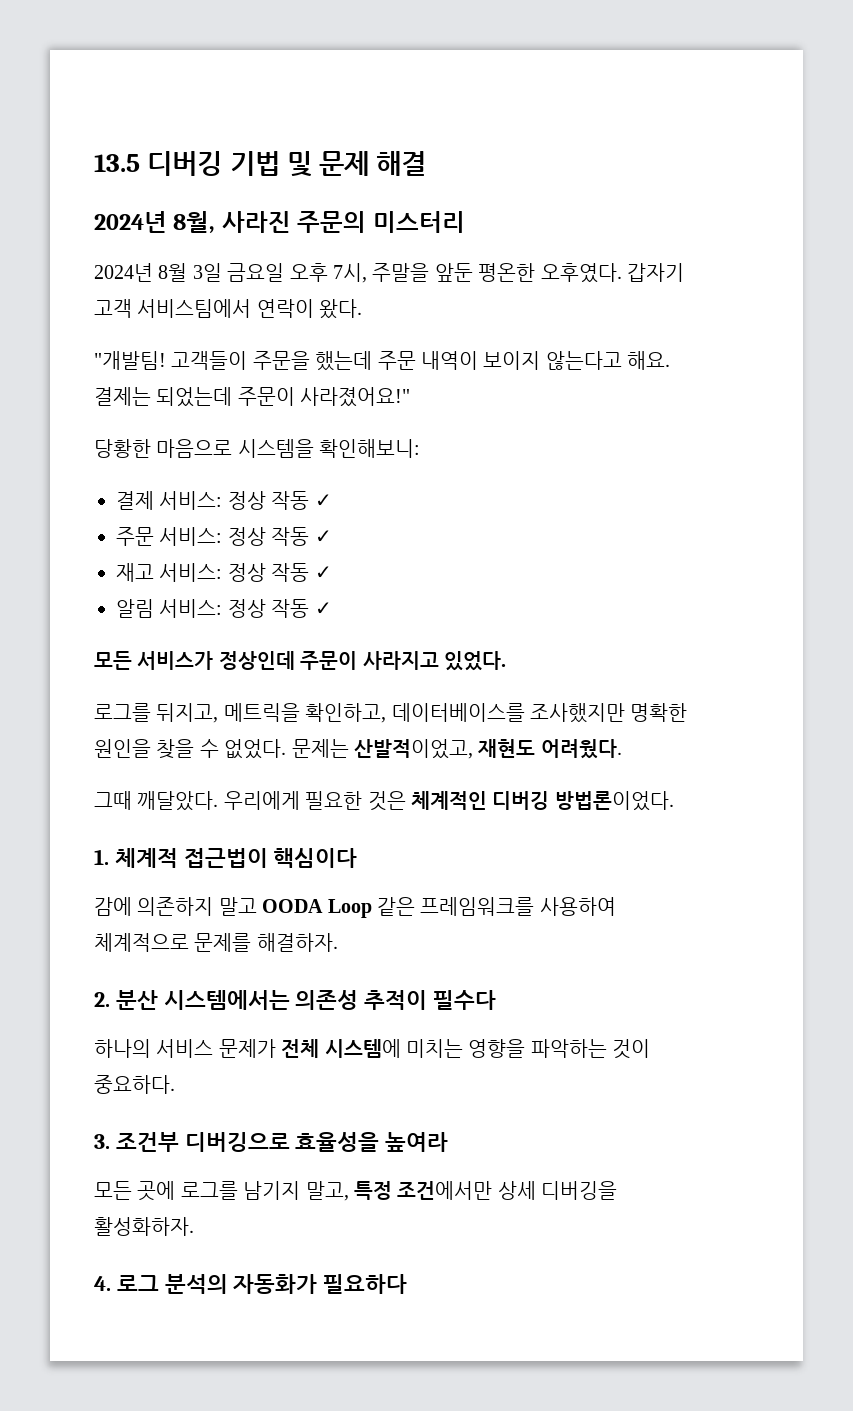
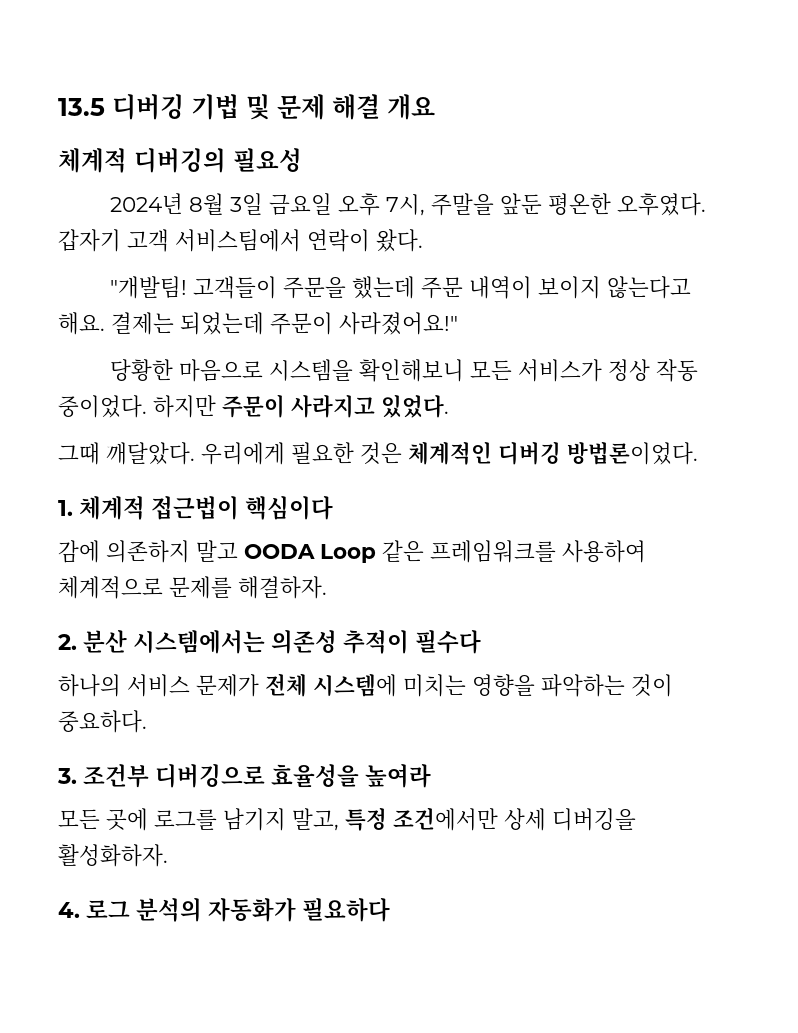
[94,211,465,234] // 2024년 8월, 사라진 주문의 미스터리 -> [387,94,435,120] [58,148,302,173] 개요 // 체계적 디버깅의 필요성
[319,439,421,458] [116,491,332,510] [116,527,332,546] [116,563,332,582] [116,599,332,618] [94,651,506,671] [94,703,688,723] [94,739,622,759] 확인해보니: // 결제 서비스: 정상 작동 ✓ // 주문 서비스: 정상 작동 ✓ // 재고 서비스: 정상 작동 ✓ // 알림 서비스: 정상 작동 ✓ // 모든 서비스가 정상인데 주문이 사라지고 있었다. // 로그를 뒤지고, 메트릭을 확인하고, 데이터베이스를 조사했지만 명확한 원인을 찾을 수 없었다. 문제는 산발적이었고, 재현도 어려웠다. -> [359,359,699,382] [58,394,449,418] 확인해보니 모든 서비스가 정상 작동 중이었다. 하지만 주문이 사라지고 있었다.

